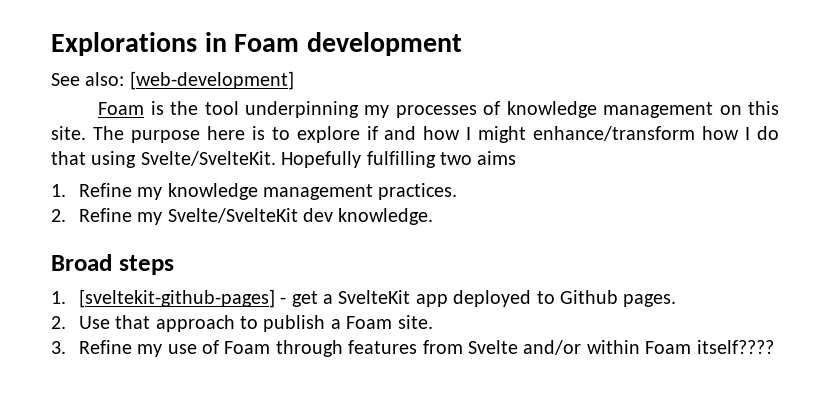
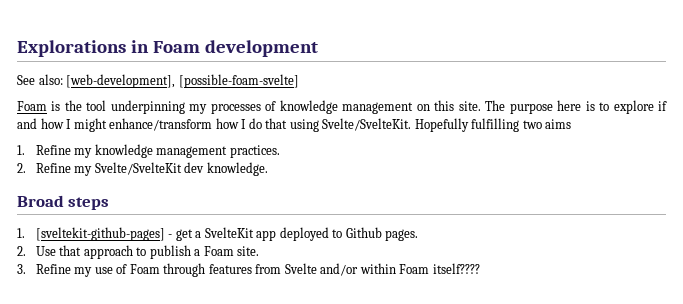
[129,71,294,90] [web-development] -> [66,74,299,88] [web-development], [possible-foam-svelte]

